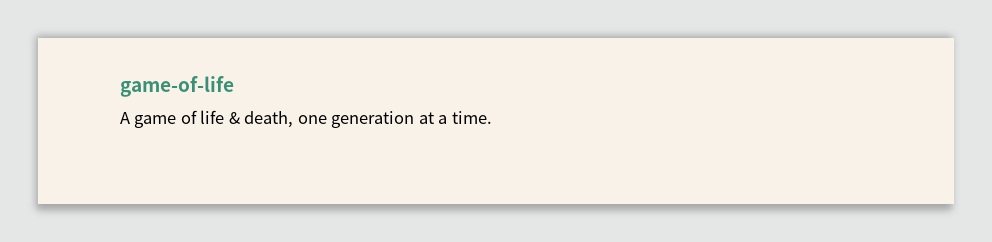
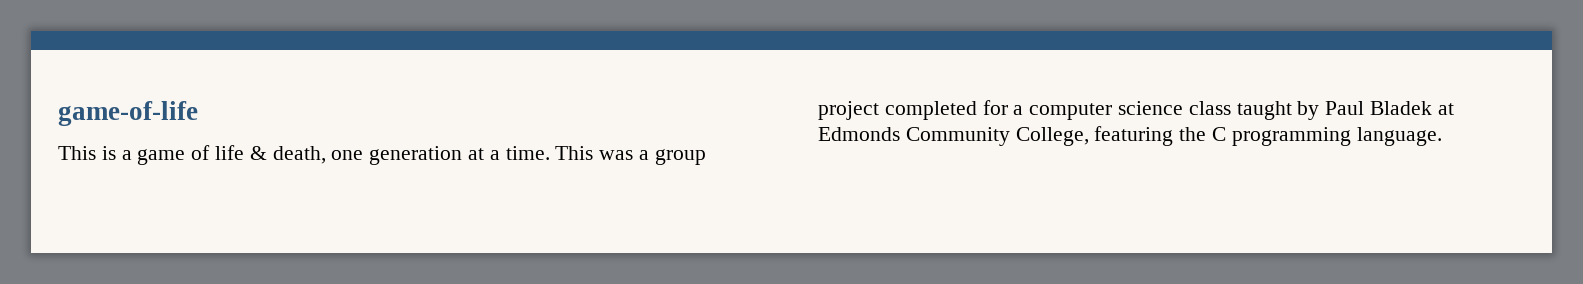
[120,112,130,124] A -> [58,146,132,160] This is a
(492, 117) none -> [555,146,706,165] [818,100,1454,120] [818,126,1442,146] This was a group project completed for a computer science class taught by Paul Bladek at Edmonds Community College, featuring the C programming language.

